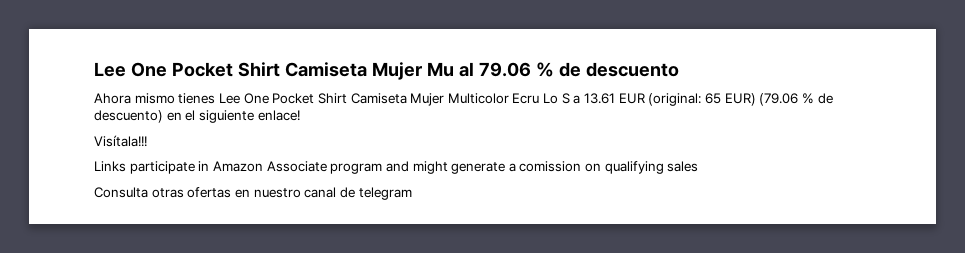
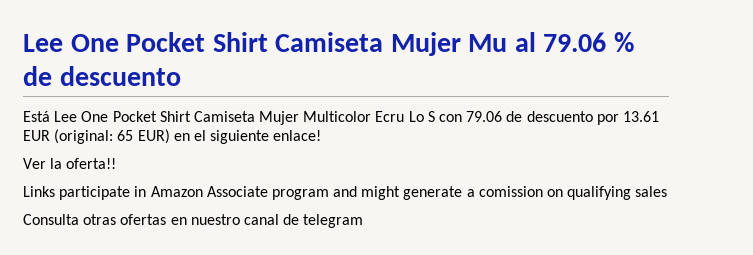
[94,93,216,104] Ahora mismo tienes -> [23,111,50,122] Está
[573,95,581,104] a -> [439,111,619,125] con 79.06 de descuento por
[759,93,833,106] [94,110,163,123] (79.06 % de descuento) -> (170, 136) none
[94,135,147,147] Visítala!!! -> [23,158,117,169] Ver la oferta!!

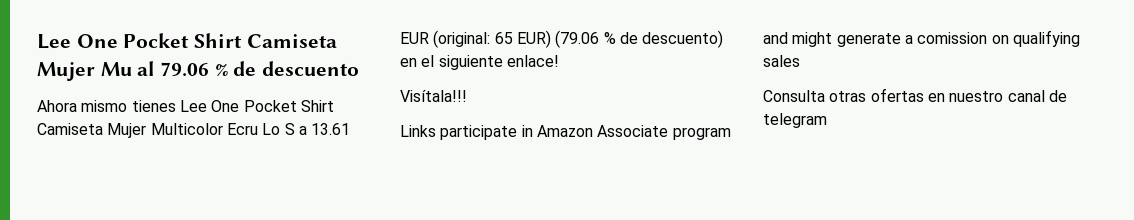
[23,111,50,122] Está -> [37,100,176,112] Ahora mismo tienes
[439,111,619,125] con 79.06 de descuento por -> [298,126,307,135] a
(170, 136) none -> [555,30,724,48] (79.06 % de descuento)
[23,158,117,169] Ver la oferta!! -> [400,90,467,102] Visítala!!!

